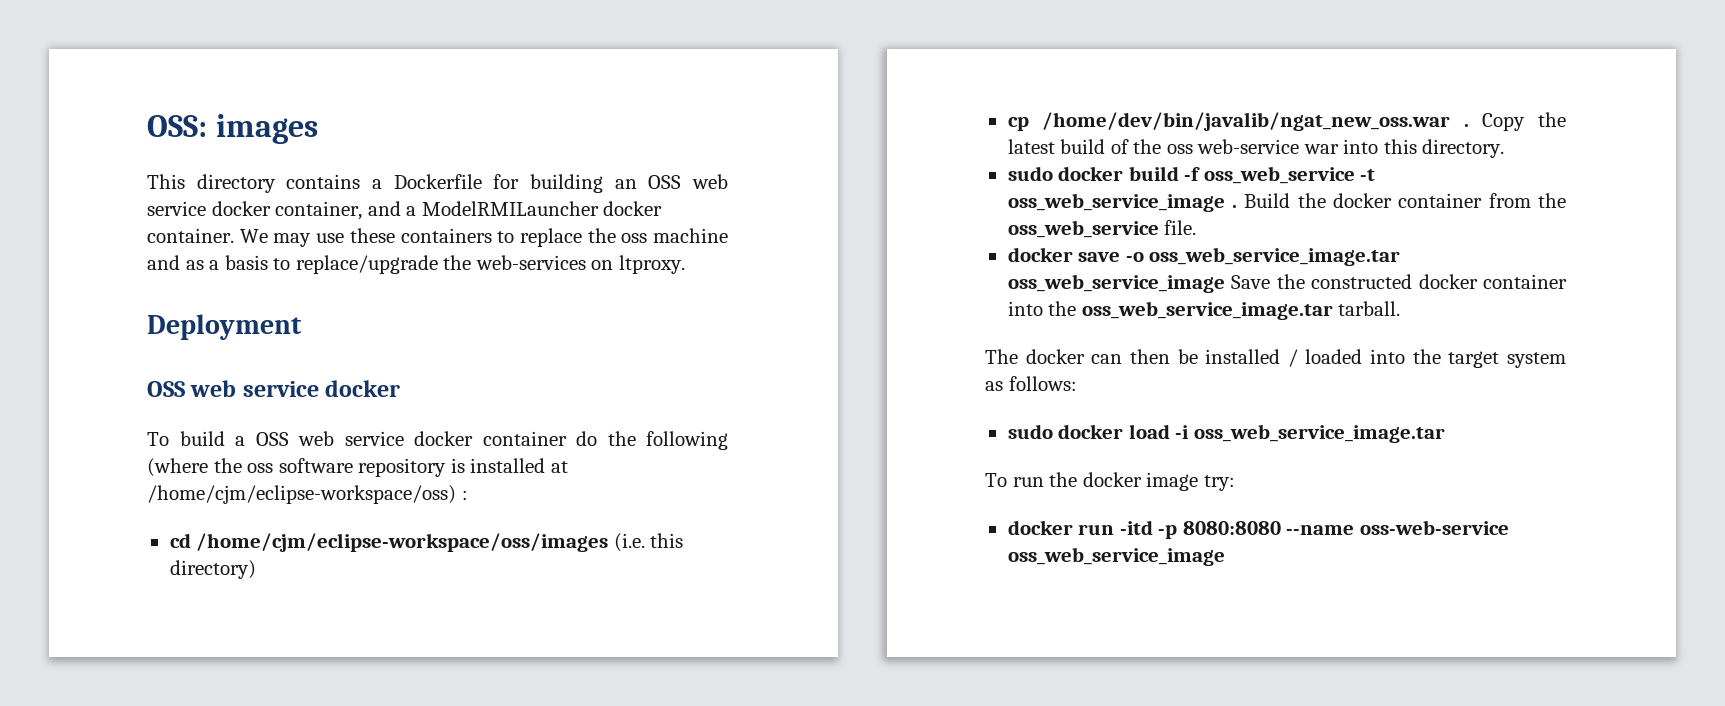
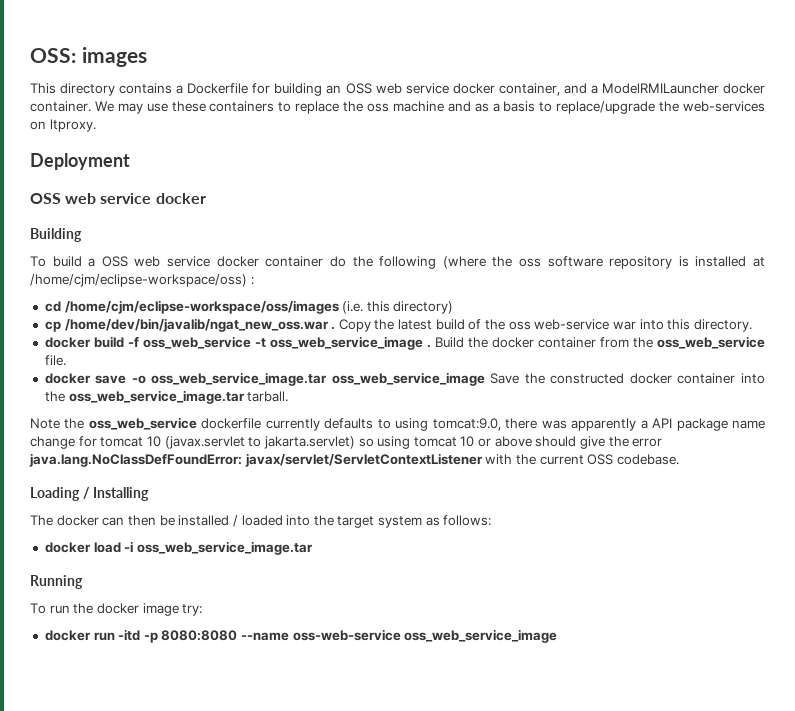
(401, 388) none -> [30,228,82,242] // Building
[1007,166,1053,181] sudo -> (752, 325) none
(1401, 308) none -> [30,417,766,431] [30,436,663,449] [29,453,679,467] [30,487,150,501] // Note the oss_web_service dockerfile currently defaults to using tomcat:9.0, there was apparently a API package name change for tomcat 10 (javax.servlet to jakarta.servlet) so using tomcat 10 or above should give the error java.lang.NoClassDefFoundError: javax/servlet/ServletContextListener with the current OSS codebase. // Loading / Installing
[1007,424,1053,439] sudo -> (492, 520) none
(1445, 433) none -> [30,575,83,589] // Running

